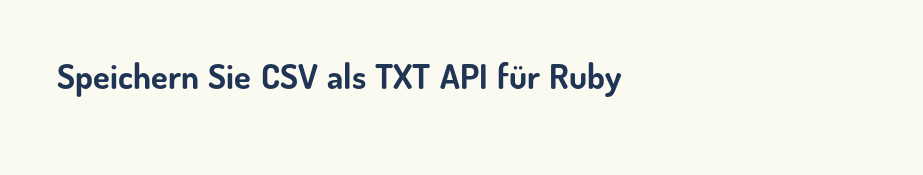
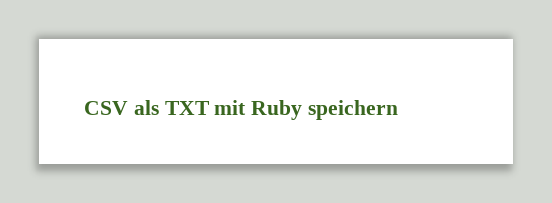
[57,62,252,97] Speichern Sie -> (84, 108) none
[439,62,623,97] API für Ruby -> [214,100,399,120] mit Ruby speichern

